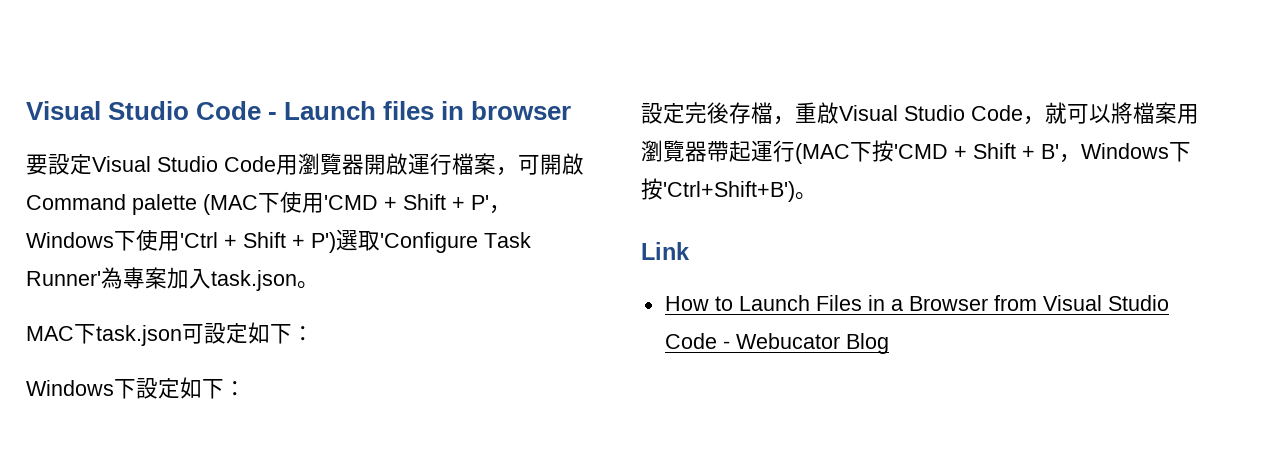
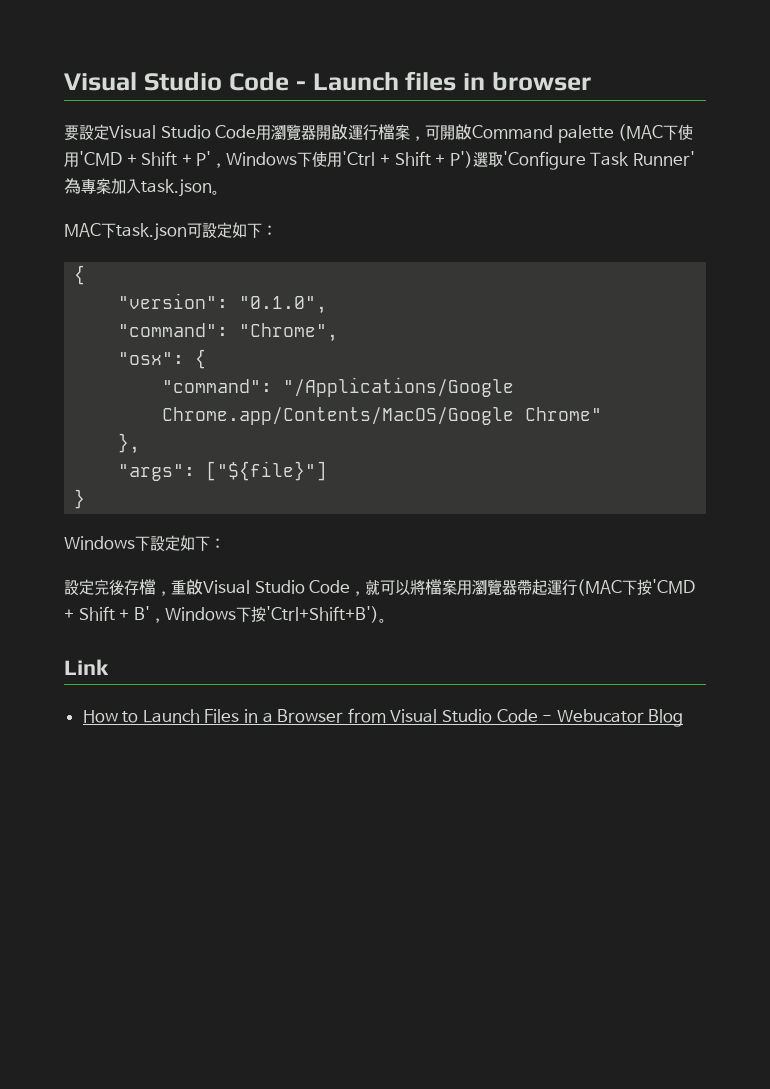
(314, 333) none -> [74,265,86,285] [118,293,328,314] [118,323,339,342] [118,349,207,369] [162,377,515,397] [162,407,603,425] [118,433,141,454] [118,461,328,481] [74,489,86,509] // { // "version": "0.1.0", // "command": "Chrome", // "osx": { // "command": "/Applications/Google Chrome.app/Contents/MacOS/Google Chrome" // }, // "args": ["${file}"] // }

